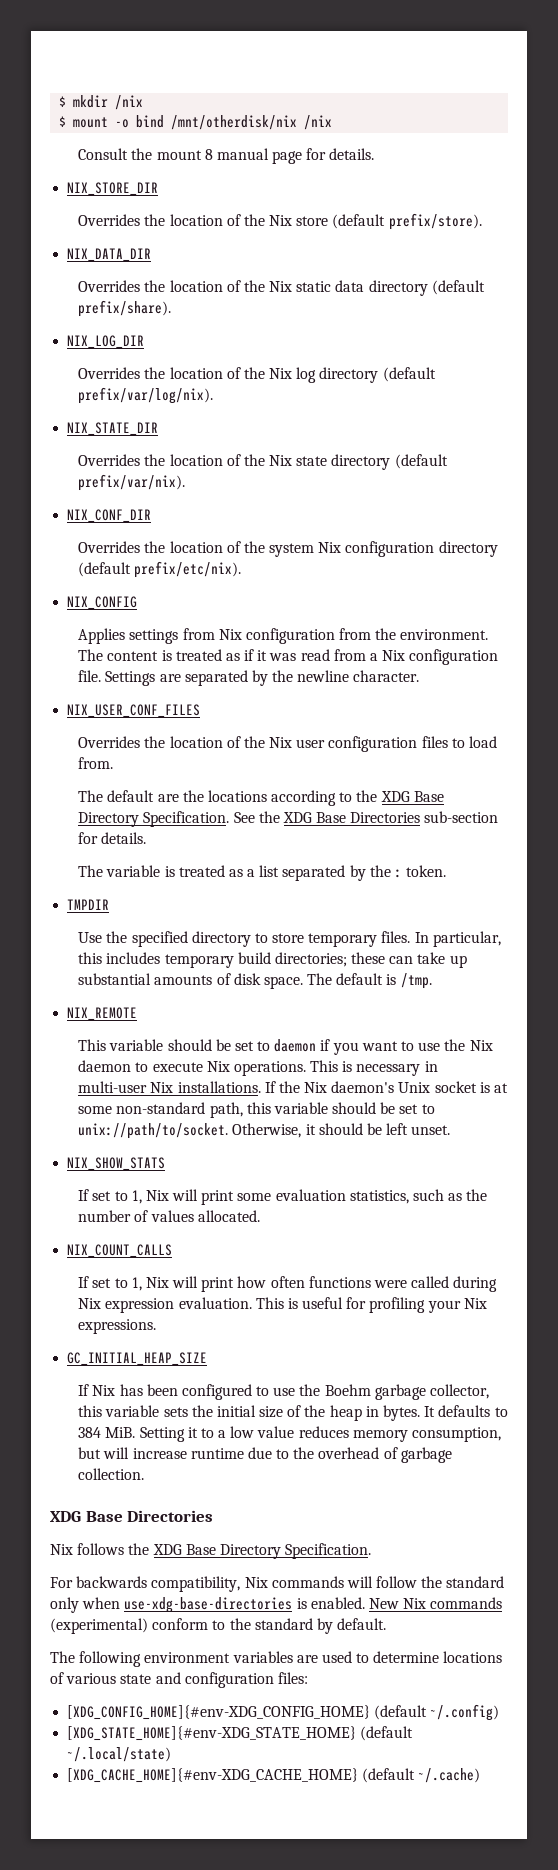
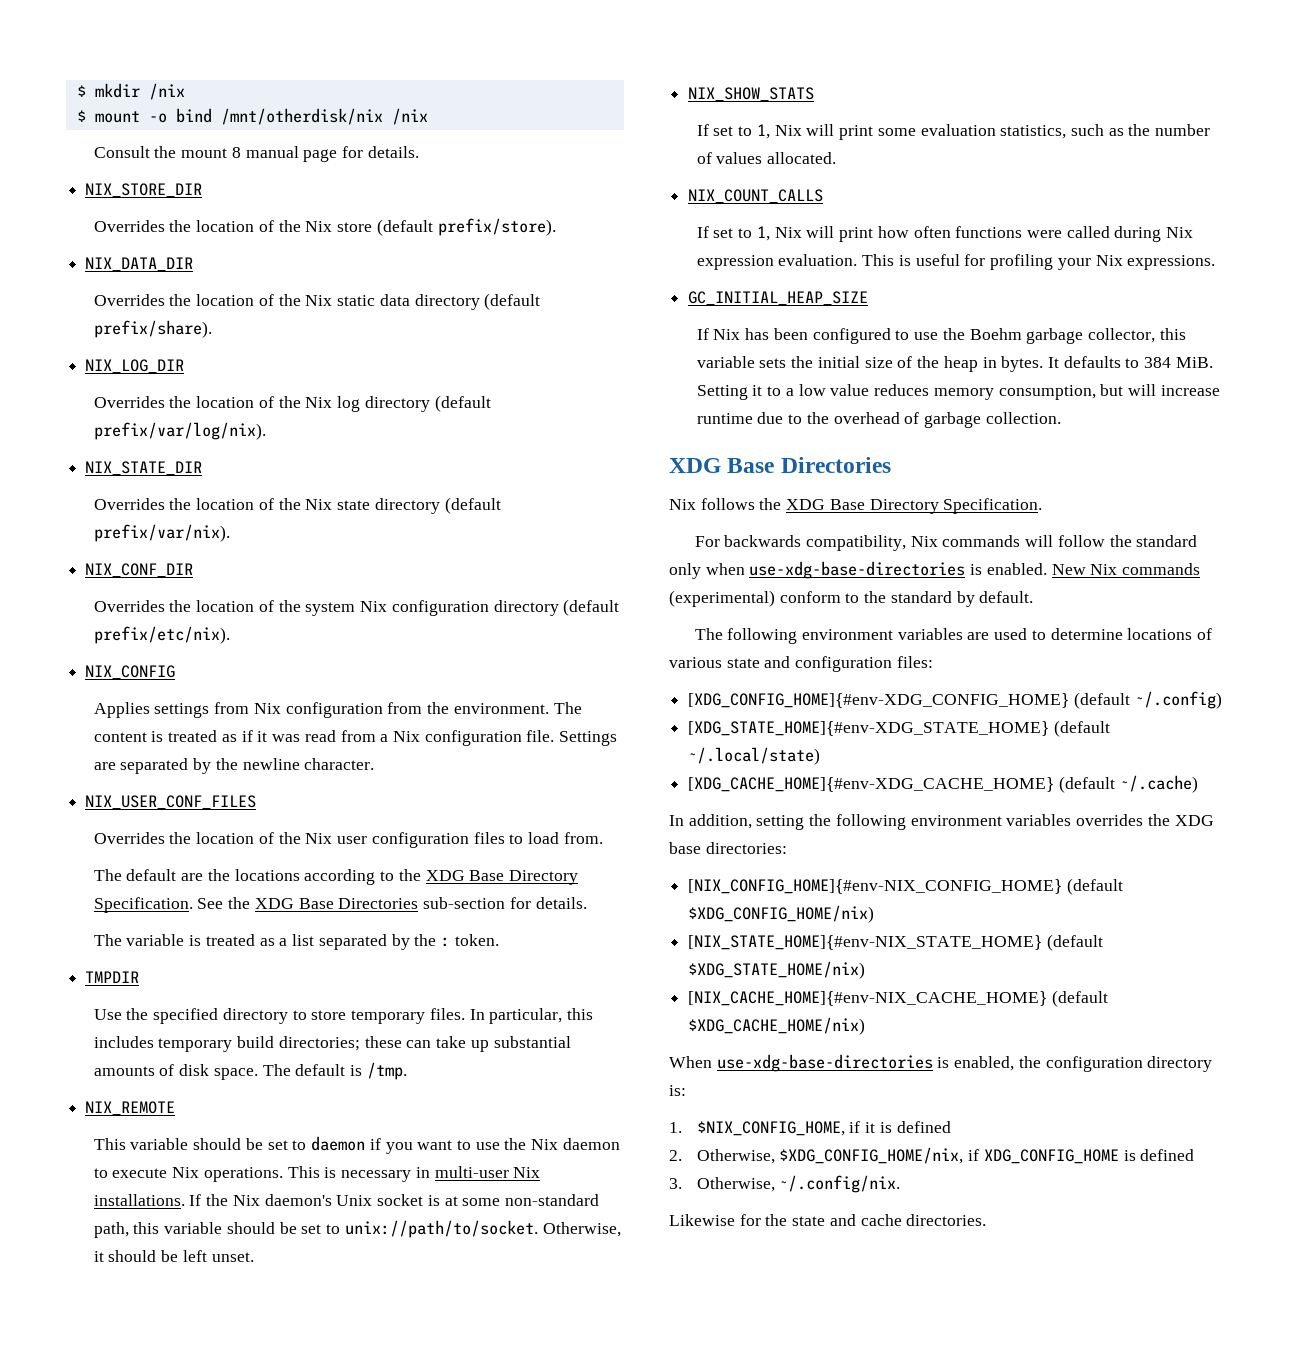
(481, 1775) none -> [669,814,1214,830] [669,842,787,854] [688,878,1123,895] [688,905,875,923] [688,934,1103,951] [688,961,866,979] [688,990,1108,1007] [688,1017,866,1035] [669,1054,1213,1072] [669,1085,686,1096] [669,1121,951,1136] [669,1147,1195,1164] [669,1175,901,1193] [669,1214,987,1226] // In addition, setting the following environment variables overrides the XDG base directories: // [NIX_CONFIG_HOME]{#env-NIX_CONFIG_HOME} (default $XDG_CONFIG_HOME/nix) // [NIX_STATE_HOME]{#env-NIX_STATE_HOME} (default $XDG_STATE_HOME/nix) // [NIX_CACHE_HOME]{#env-NIX_CACHE_HOME} (default $XDG_CACHE_HOME/nix) // When use-xdg-base-directories is enabled, the configuration directory is: // 1. $NIX_CONFIG_HOME, if it is defined // 2. Otherwise, $XDG_CONFIG_HOME/nix, if XDG_CONFIG_HOME is defined // 3. Otherwise, ~/.config/nix. // Likewise for the state and cache directories.

